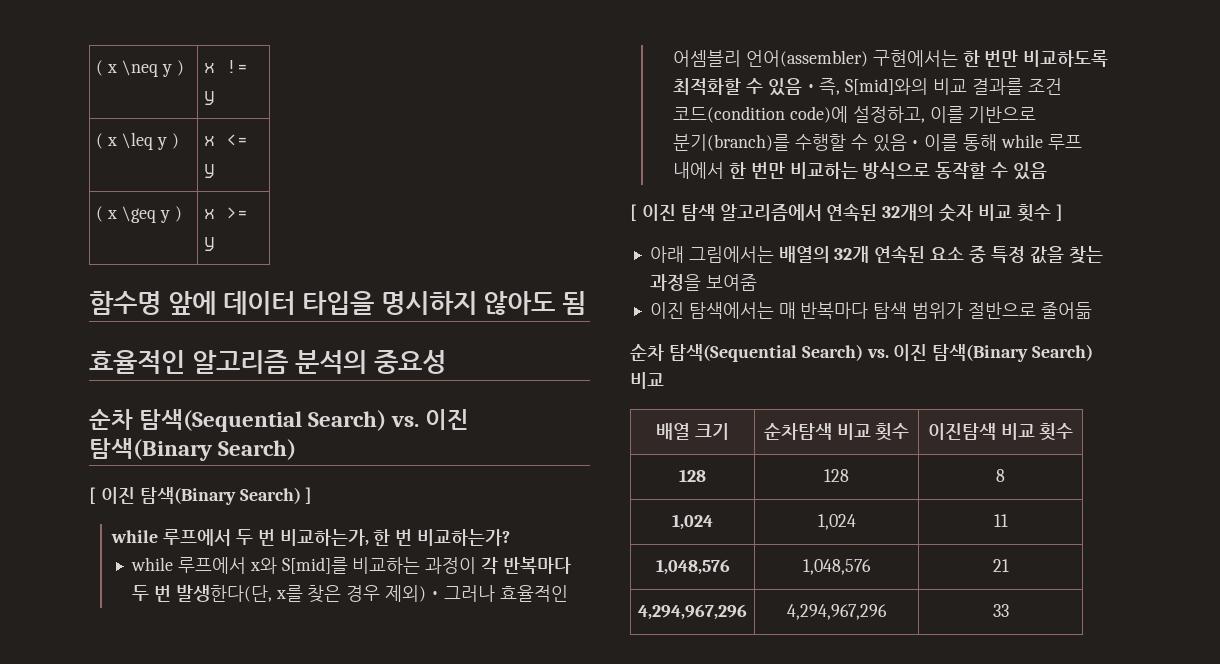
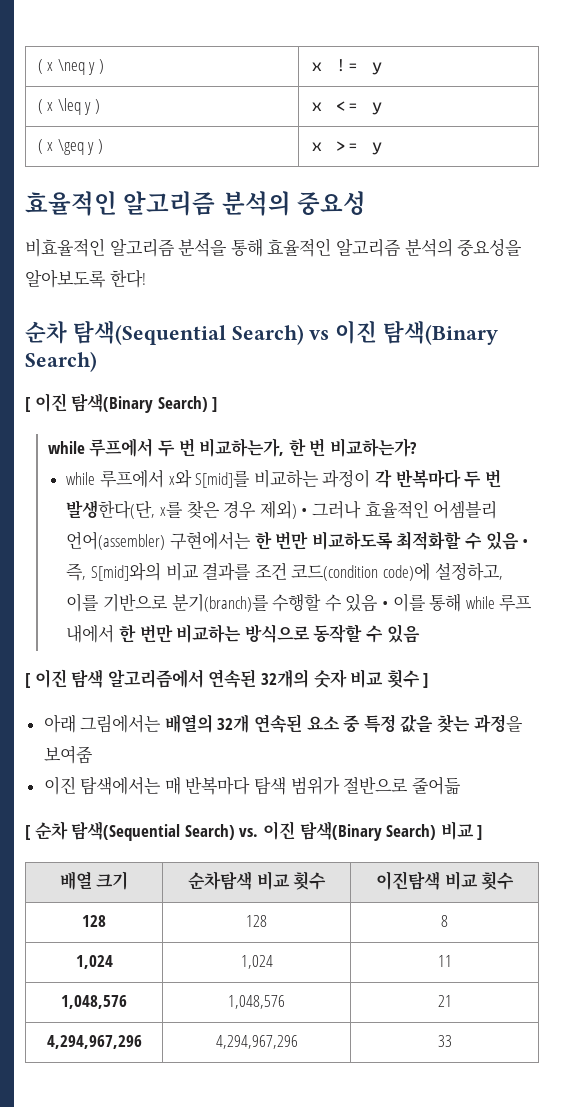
[89,291,587,315] [89,350,446,374] [89,409,420,432] 함수명 앞에 데이터 타입을 명시하지 않아도 됨 // 효율적인 알고리즘 분석의 중요성 // 순차 탐색(Sequential Search) vs. -> [25,191,367,216] [25,238,523,257] [25,269,146,288] [25,320,330,345] 효율적인 알고리즘 분석의 중요성 // 비효율적인 알고리즘 분석을 통해 효율적인 알고리즘 분석의 중요성을 알아보도록 한다! // 순차 탐색(Sequential Search) vs
(1092, 310) none -> [25,825,30,840] [
(664, 380) none -> [477,825,483,840] ]

